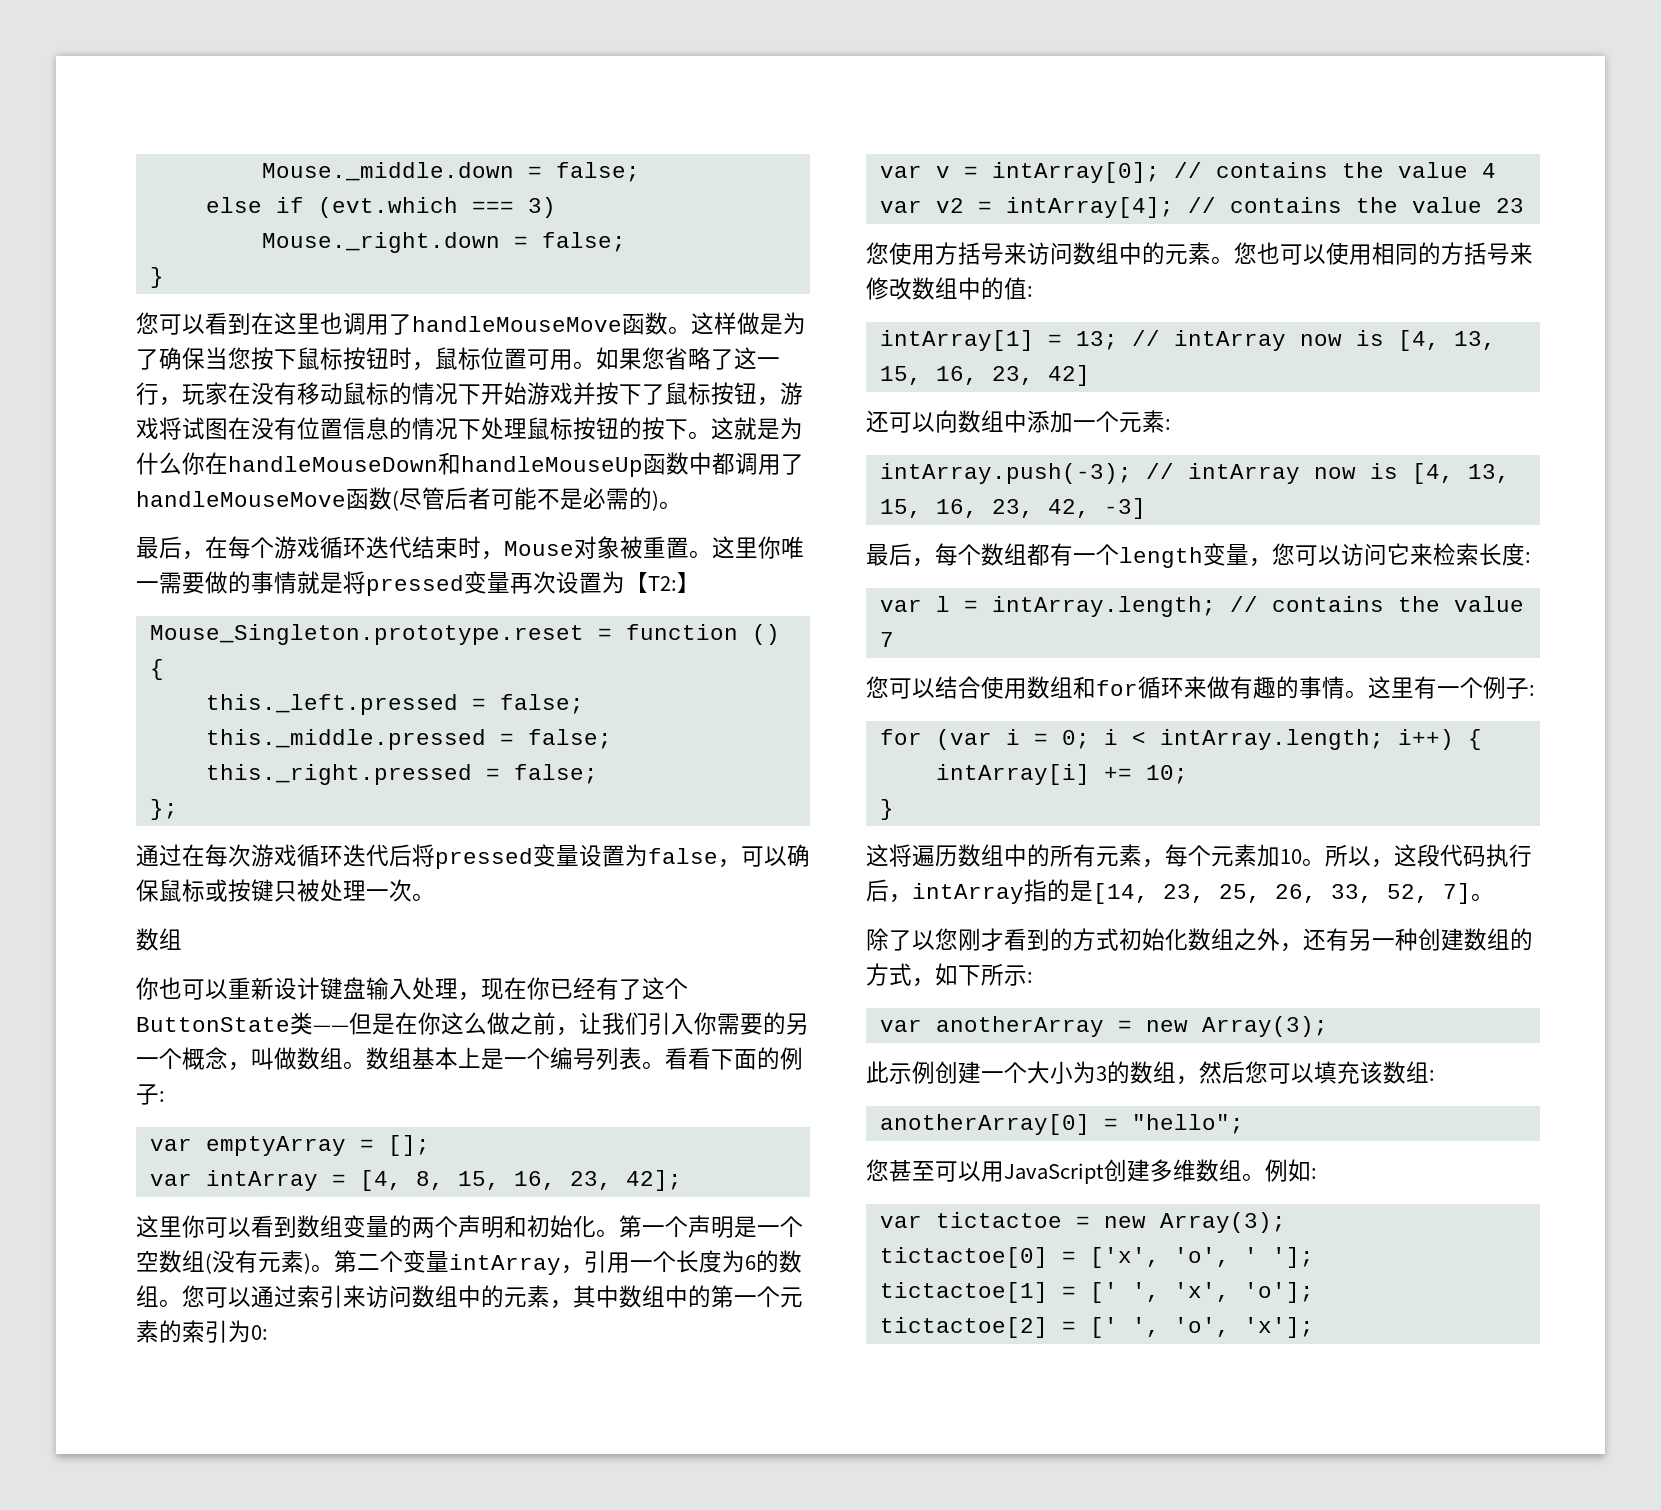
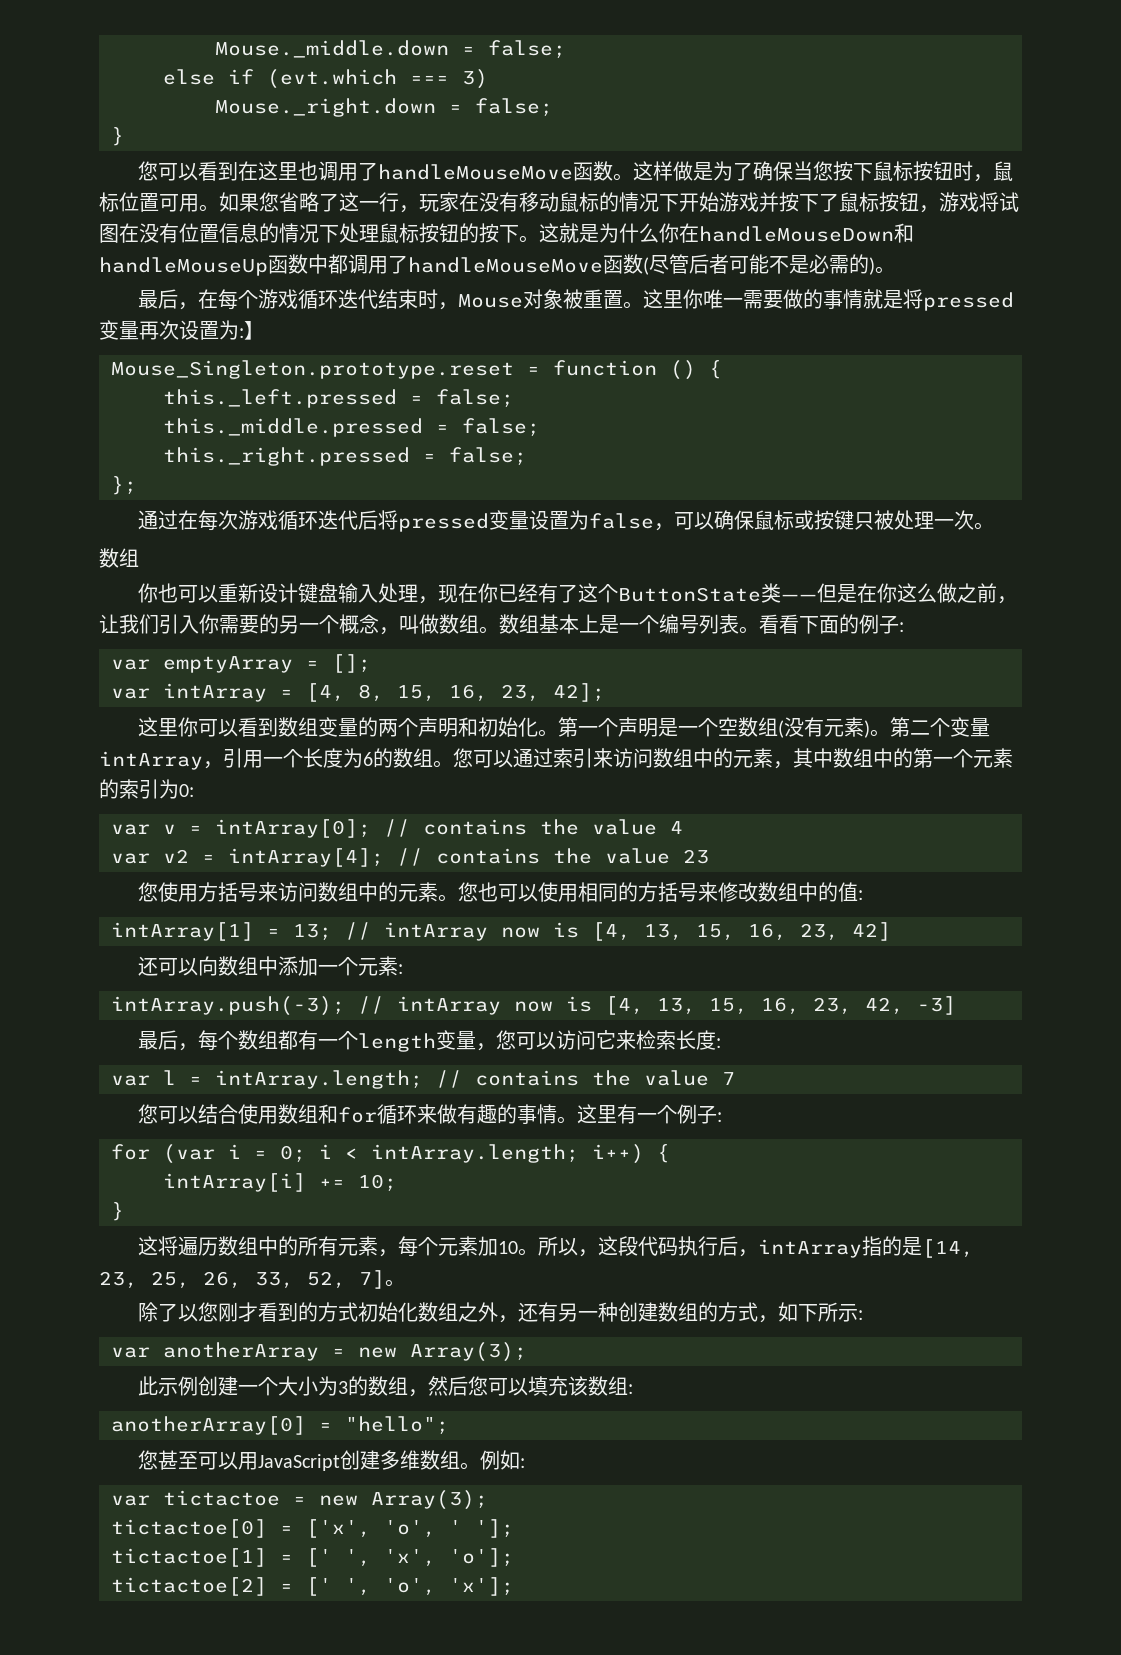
[625,572,677,593] 【T2: -> [239,328,244,338] :

